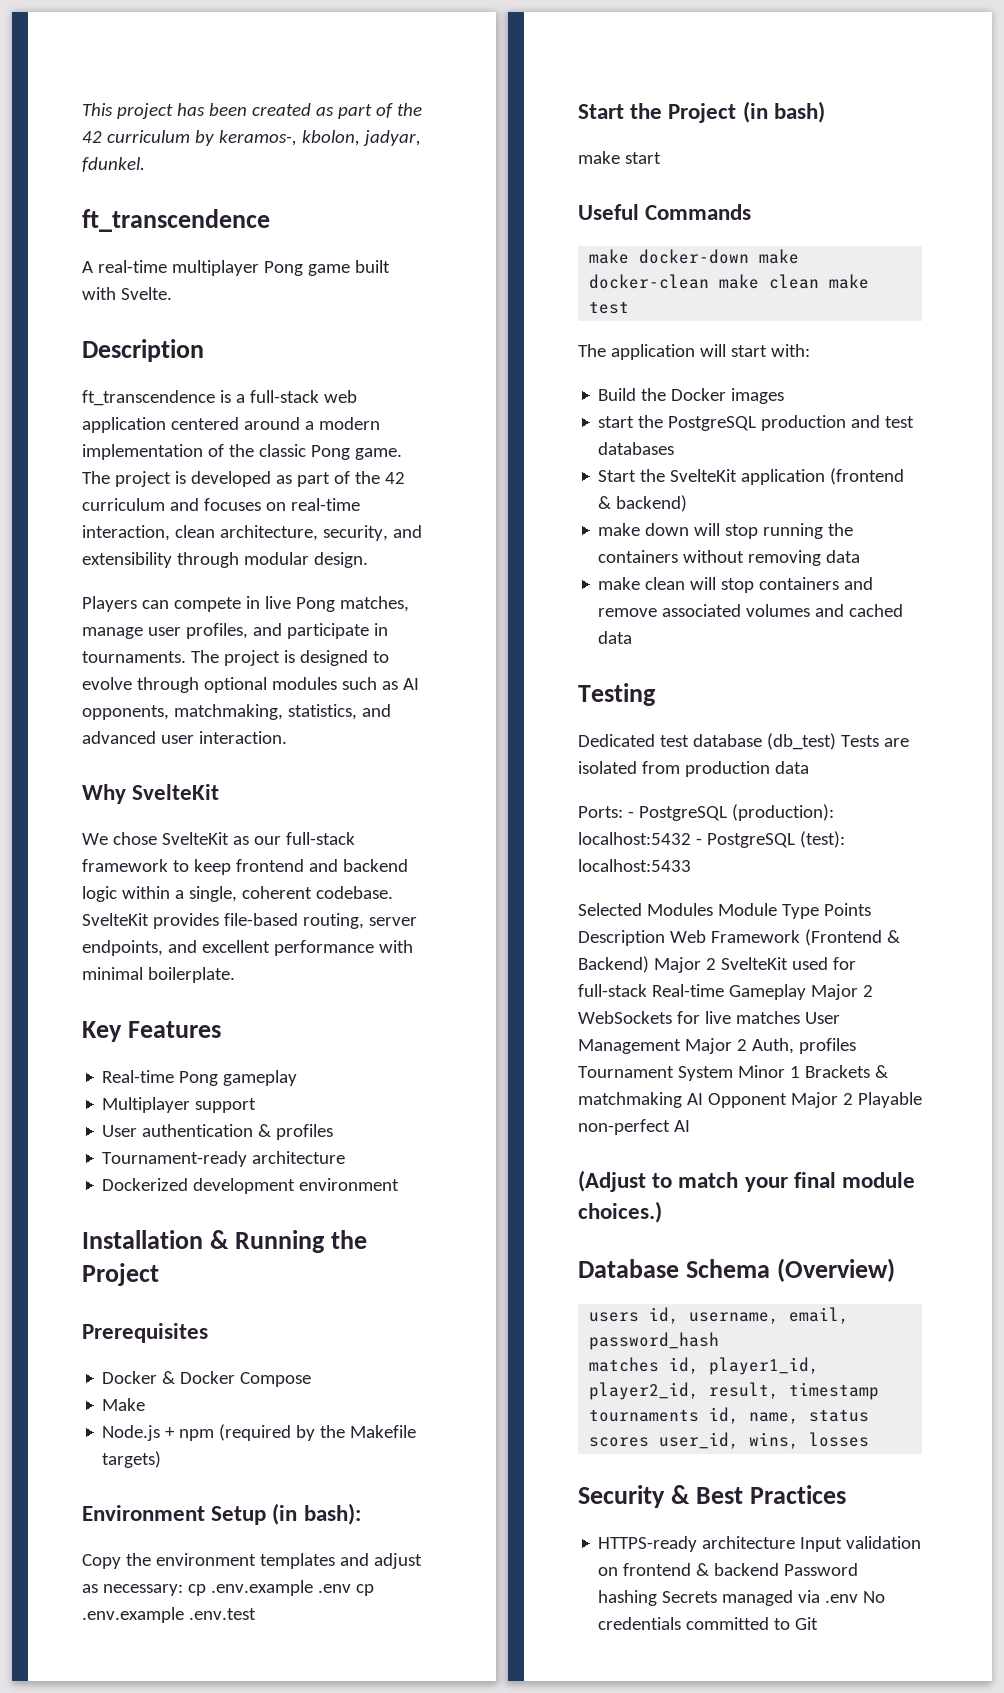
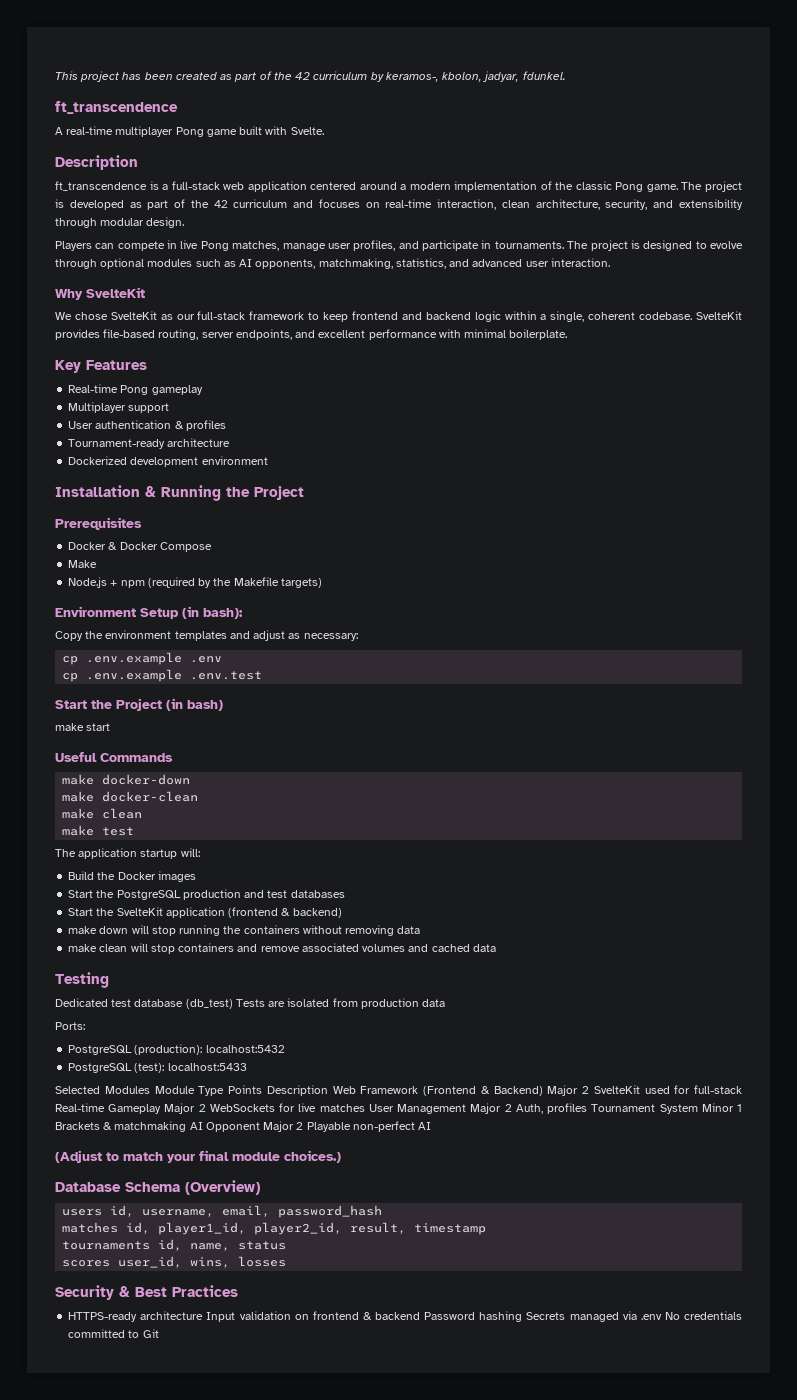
(183, 1590) none -> (358, 637) //
(351, 1588) none -> (223, 659) //
(750, 256) none -> (191, 779) //
[719,274,820,289] make clean -> [62,808,143,819] // make clean //
[699,344,810,357] will start with: -> [140,848,200,859] startup will:
[598,416,635,428] start -> [68,890,94,898] Start
[627,811,634,818] - -> (85, 1026) //
[695,838,702,845] - -> (285, 1049) //

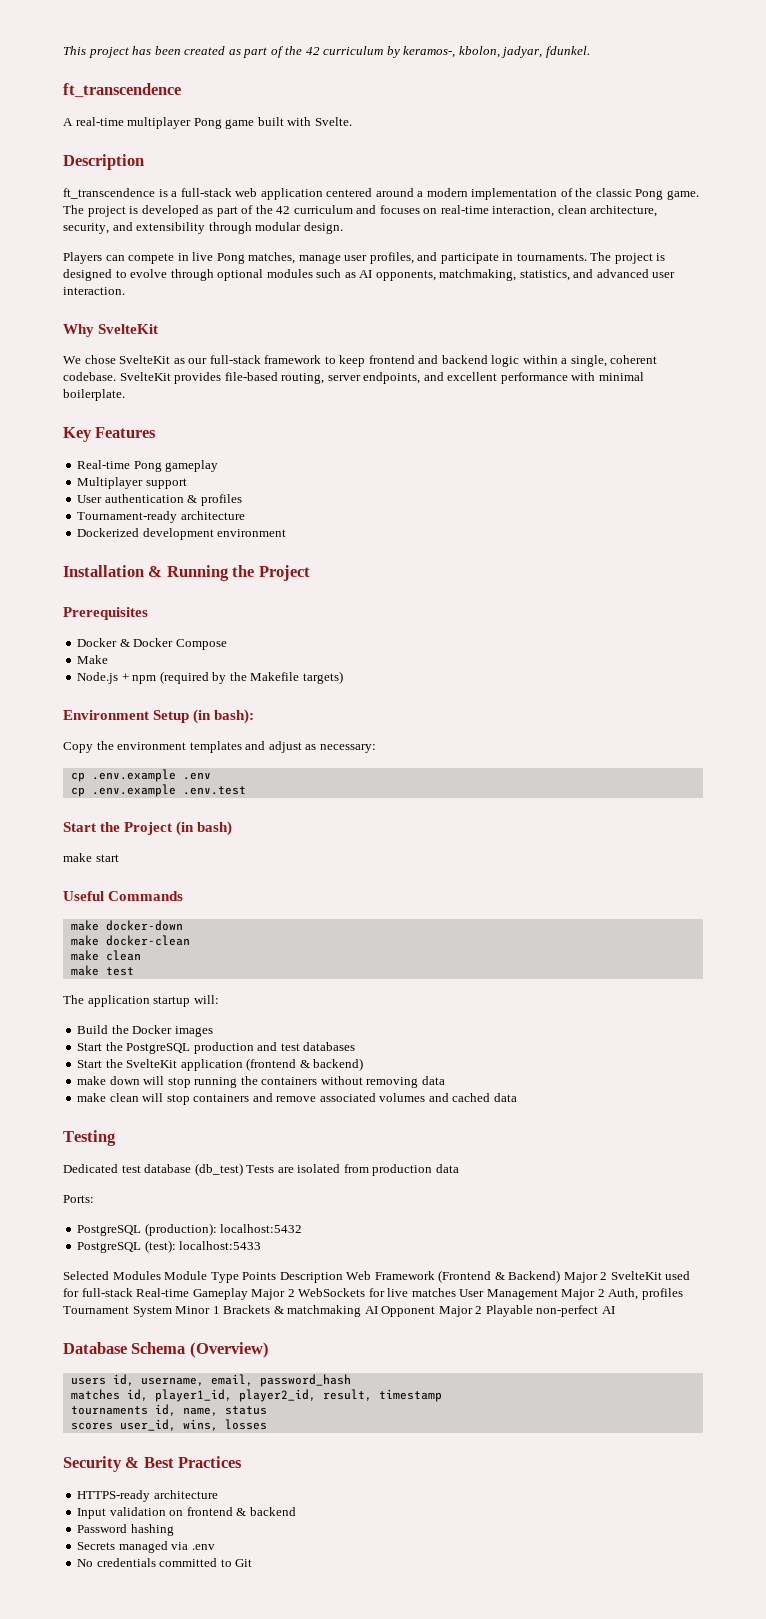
[55,1150,341,1163] // (Adjust to match your final module choices.) -> (615, 1310) none
(204, 1315) none -> (218, 1494) //
(421, 1316) none -> (296, 1511) //
(523, 1316) none -> (174, 1530) //
(662, 1317) none -> (215, 1547) //

